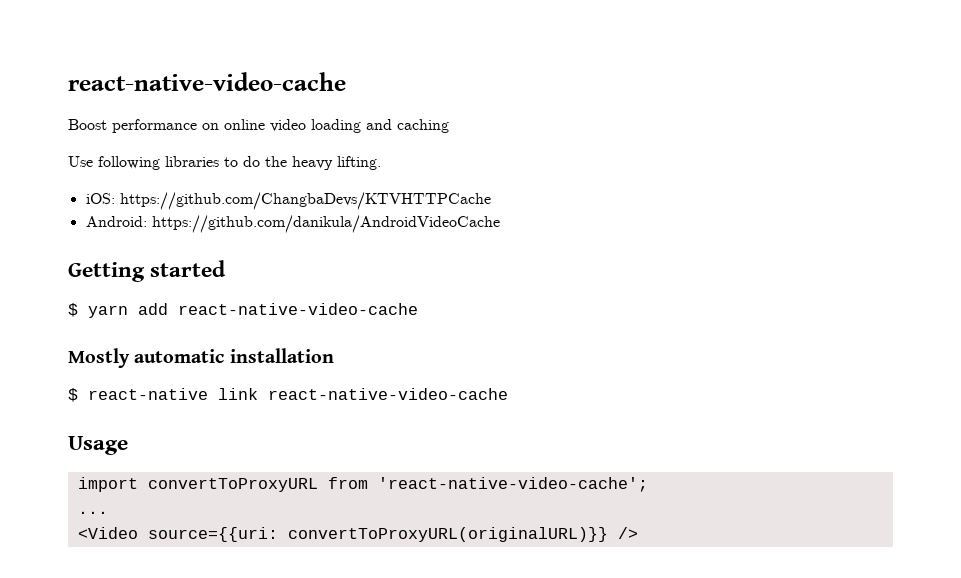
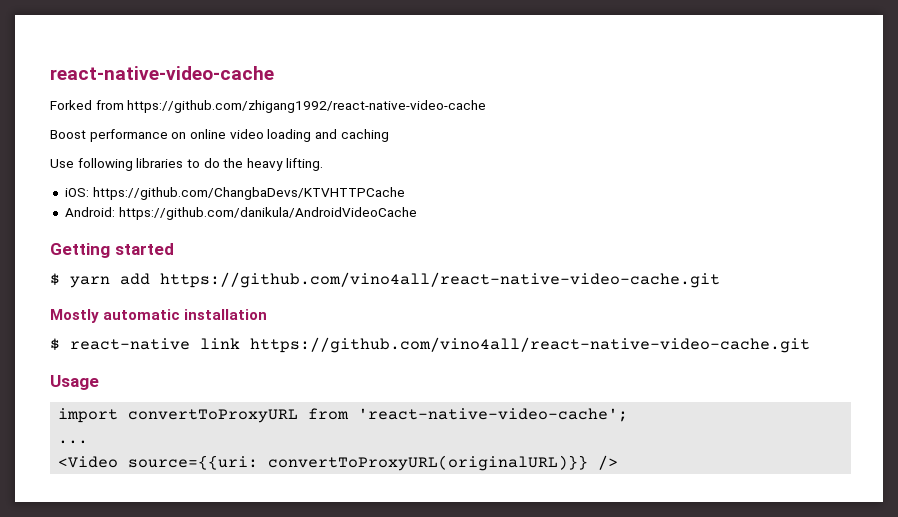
[68,72,346,91] react-native-video-cache -> [50,66,274,80] [50,100,487,113] react-native-video-cache // Forked from https://github.com/zhigang1992/react-native-video-cache
[178,303,418,315] react-native-video-cache -> [160,272,720,288] https://github.com/vino4all/react-native-video-cache.git
[268,388,508,400] react-native-video-cache -> [250,337,810,353] https://github.com/vino4all/react-native-video-cache.git

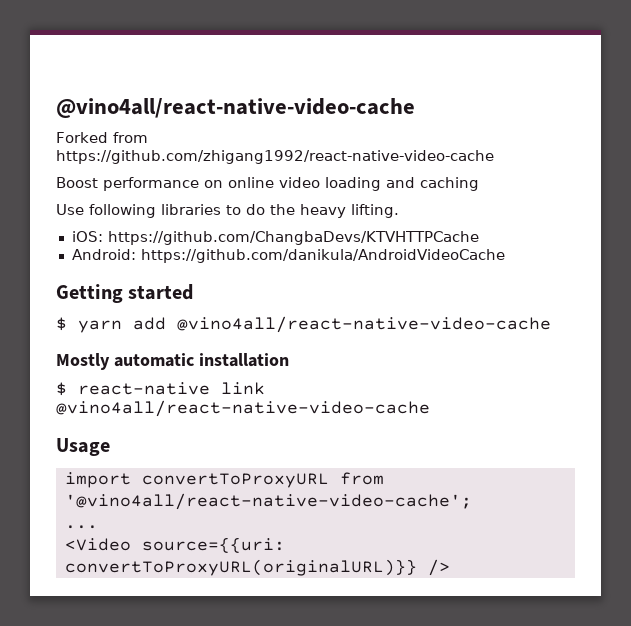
[50,66,274,80] react-native-video-cache -> [56,98,415,118] @vino4all/react-native-video-cache
[160,272,720,288] https://github.com/vino4all/react-native-video-cache.git -> [177,316,551,333] @vino4all/react-native-video-cache
[250,337,810,353] https://github.com/vino4all/react-native-video-cache.git -> [56,400,430,417] @vino4all/react-native-video-cache
[358,408,629,422] 'react-native-video-cache'; -> [64,493,472,510] '@vino4all/react-native-video-cache';

